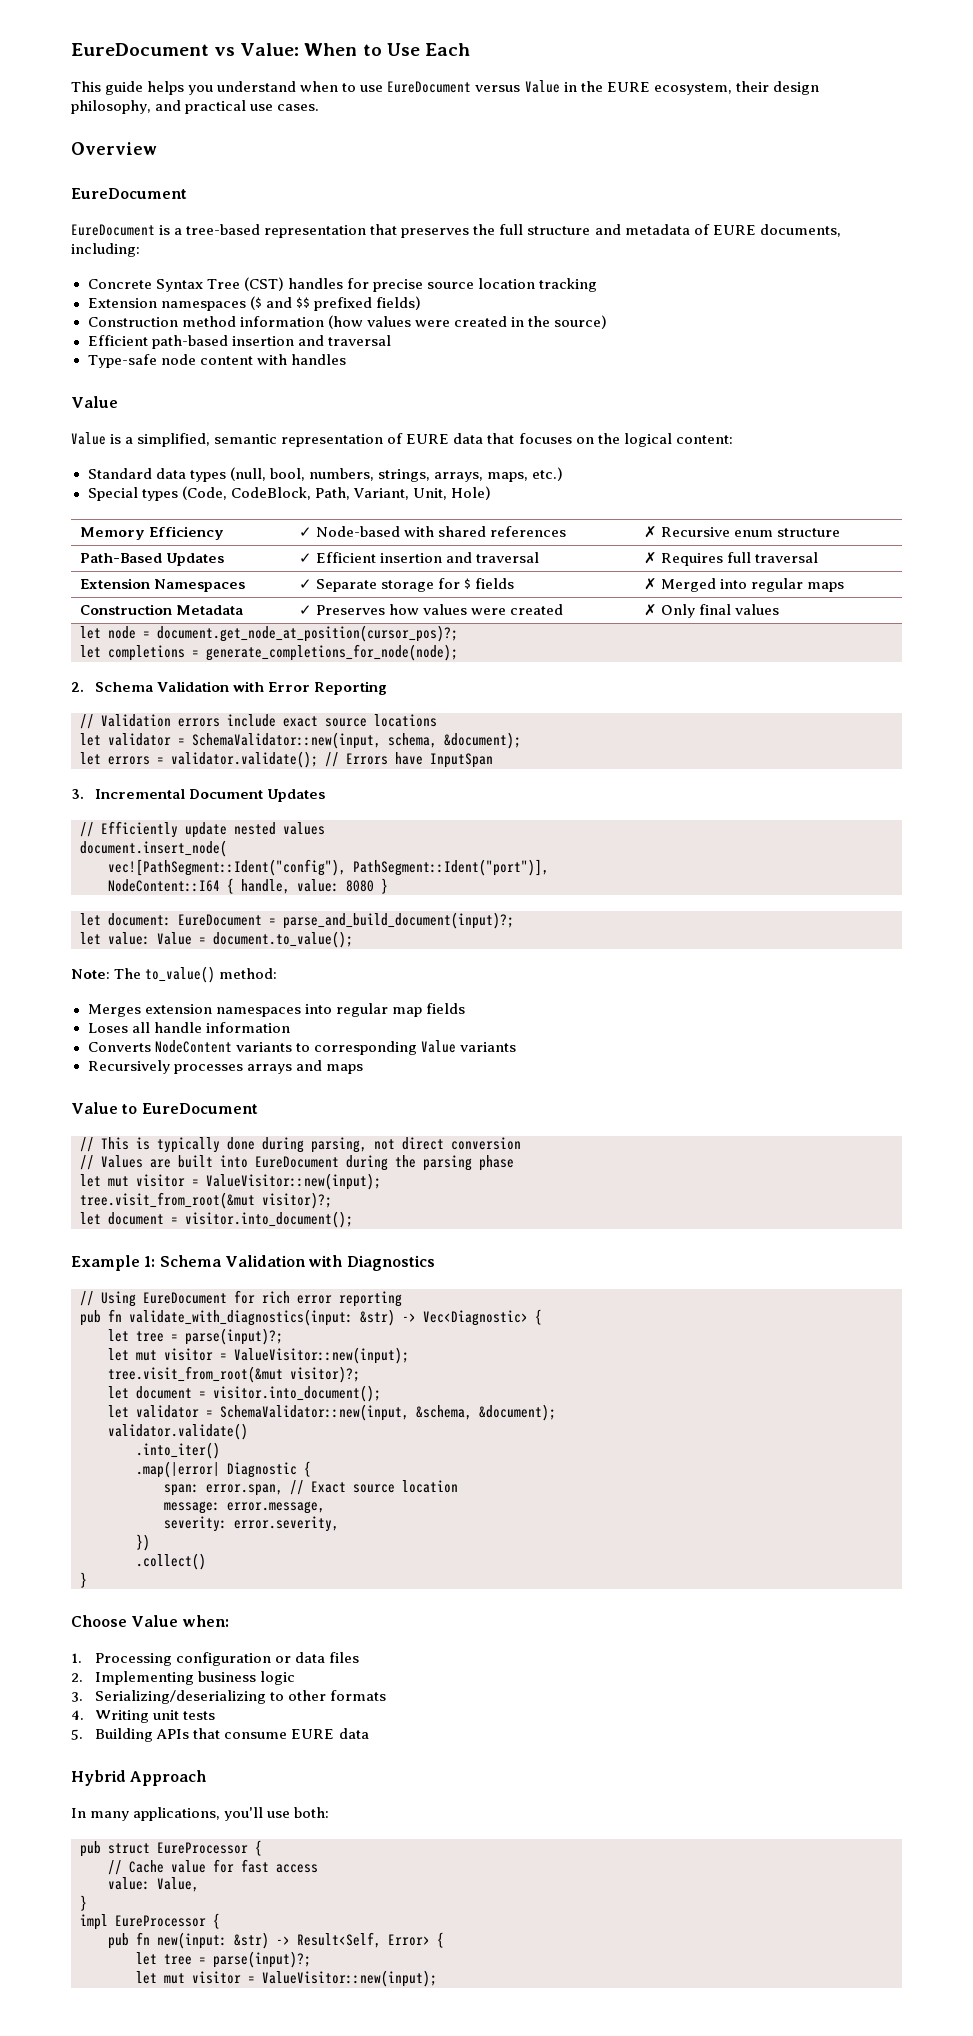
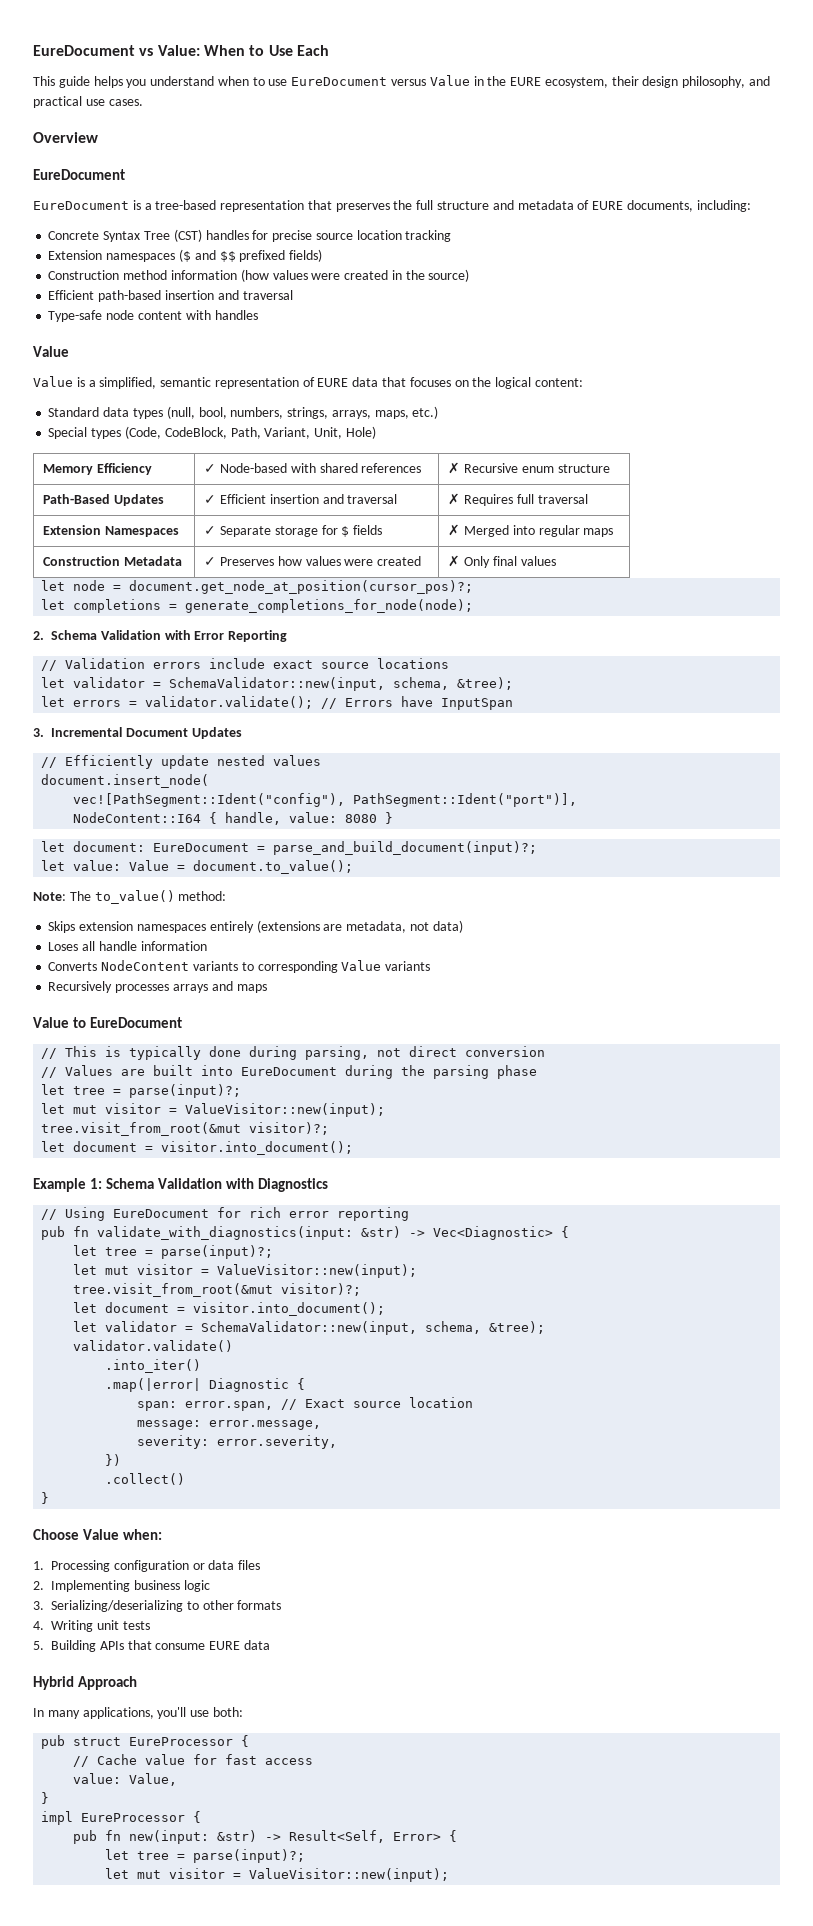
[444,732,521,749] &document); -> [457,677,514,690] &tree);
[87,1004,141,1017] Merges -> [48,921,76,933] Skips
[304,1003,465,1017] into regular map fields -> [209,920,463,933] entirely (extensions are metadata, not data)
(514, 1163) none -> [41,1084,242,1098] // let tree = parse(input)?;
[416,1404,556,1421] &schema, &document); -> [425,1321,546,1334] schema, &tree);

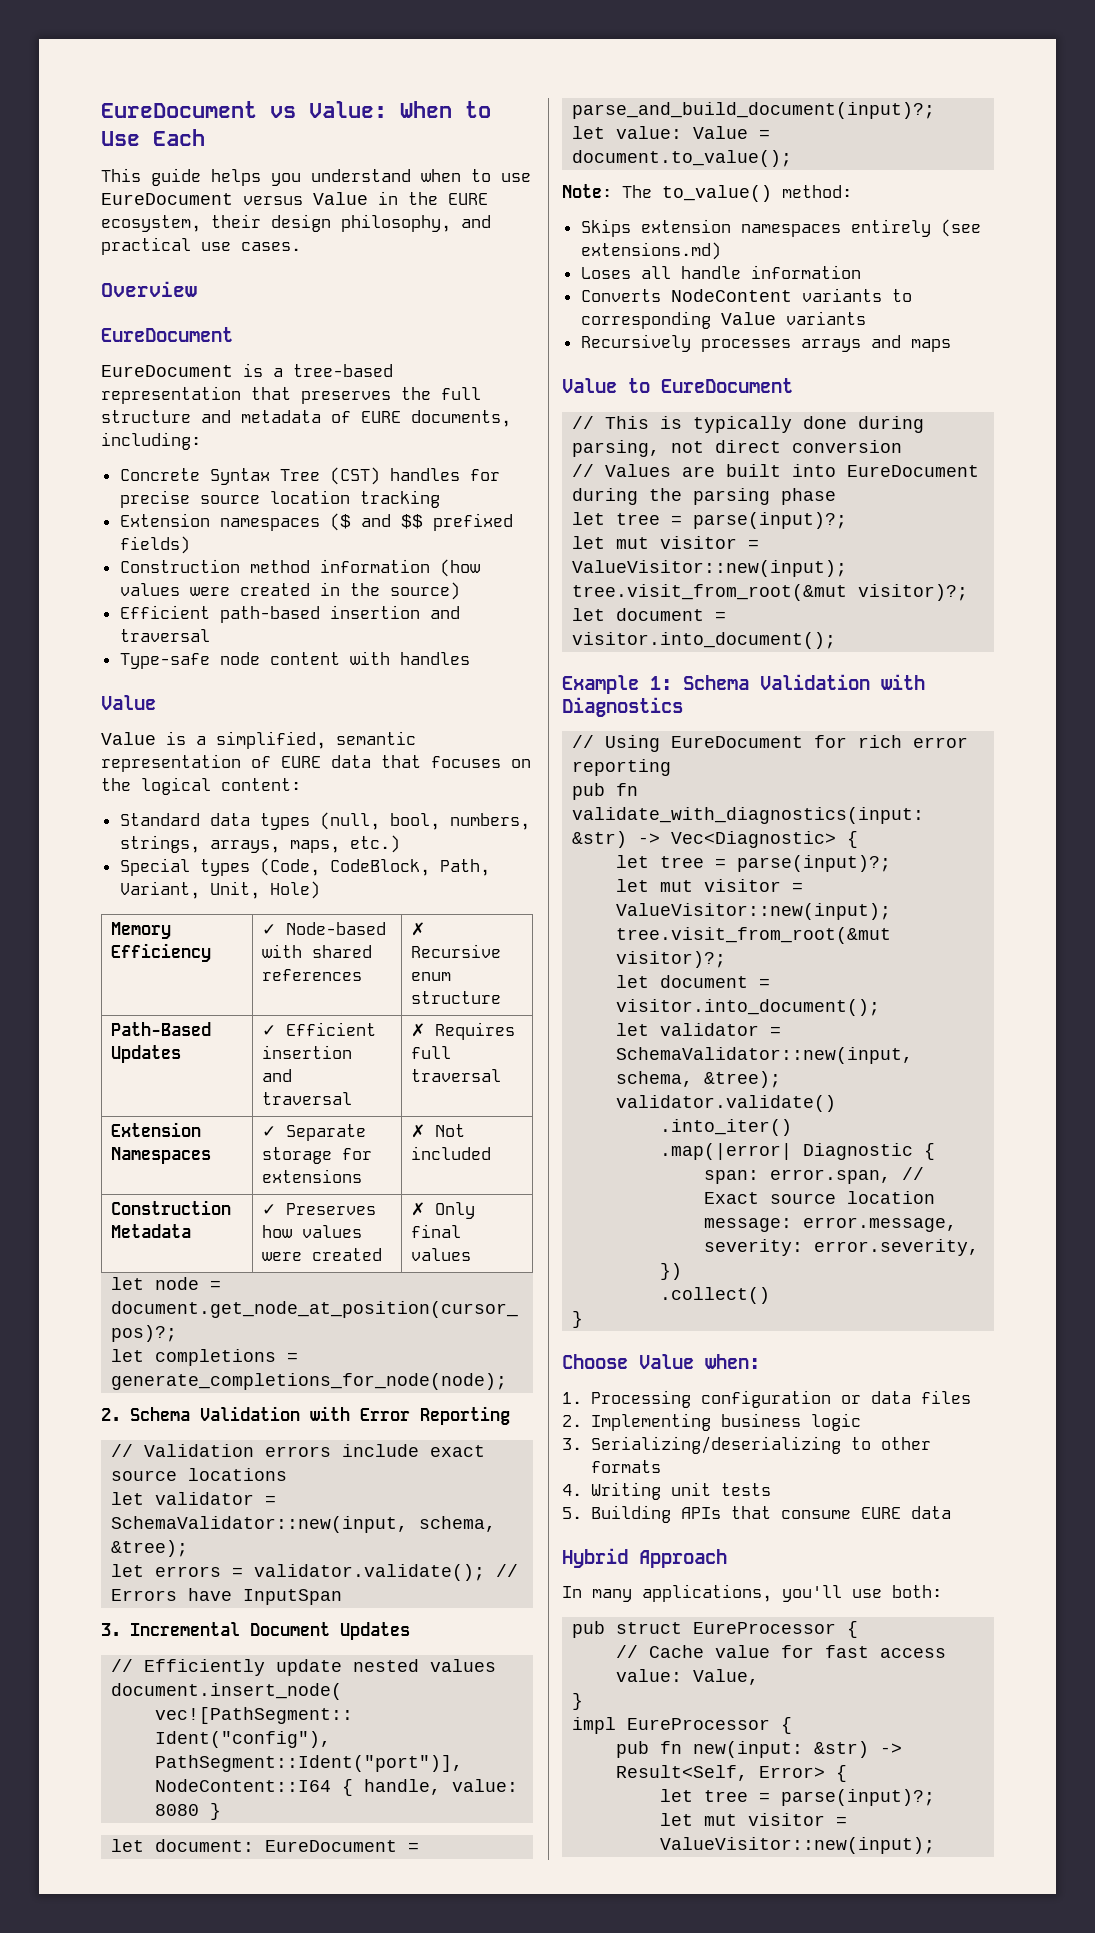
[341,525,383,537] [448,524,614,537] $ fields | ✗ Merged into regular maps -> [262,1169,363,1183] [411,1124,466,1138] [411,1146,492,1160] extensions | ✗ Not included
[256,920,463,933] (extensions are metadata, not data) -> [940,219,981,237] [580,242,721,260] (see extensions.md)

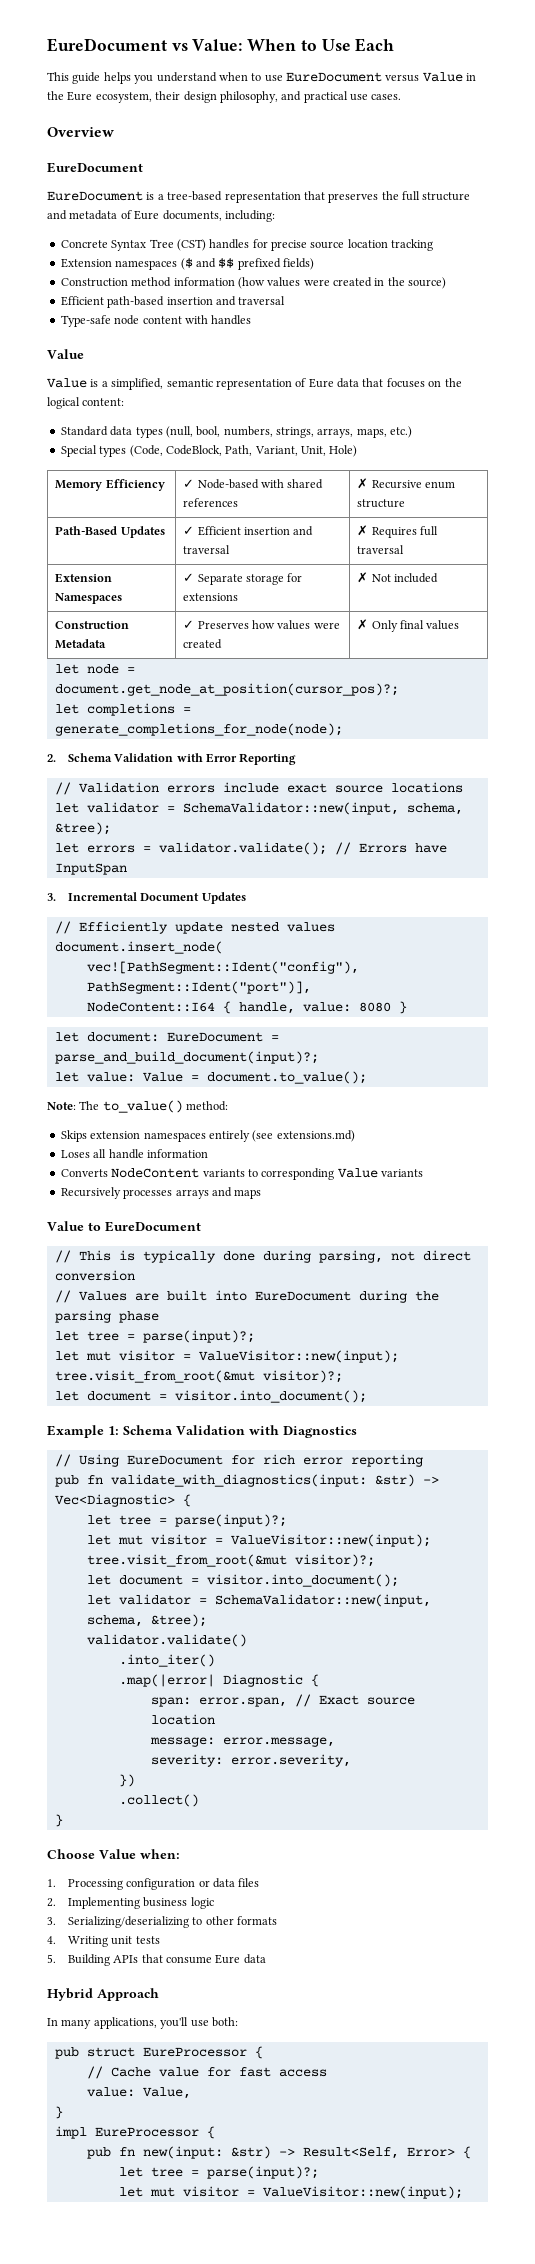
[448,193,488,205] EURE -> [67,91,93,101] Eure
[361,411,401,423] EURE -> [134,210,160,220] Eure
[281,756,321,768] EURE -> [308,378,334,388] Eure
[860,1507,901,1519] EURE -> [215,1954,241,1964] Eure

